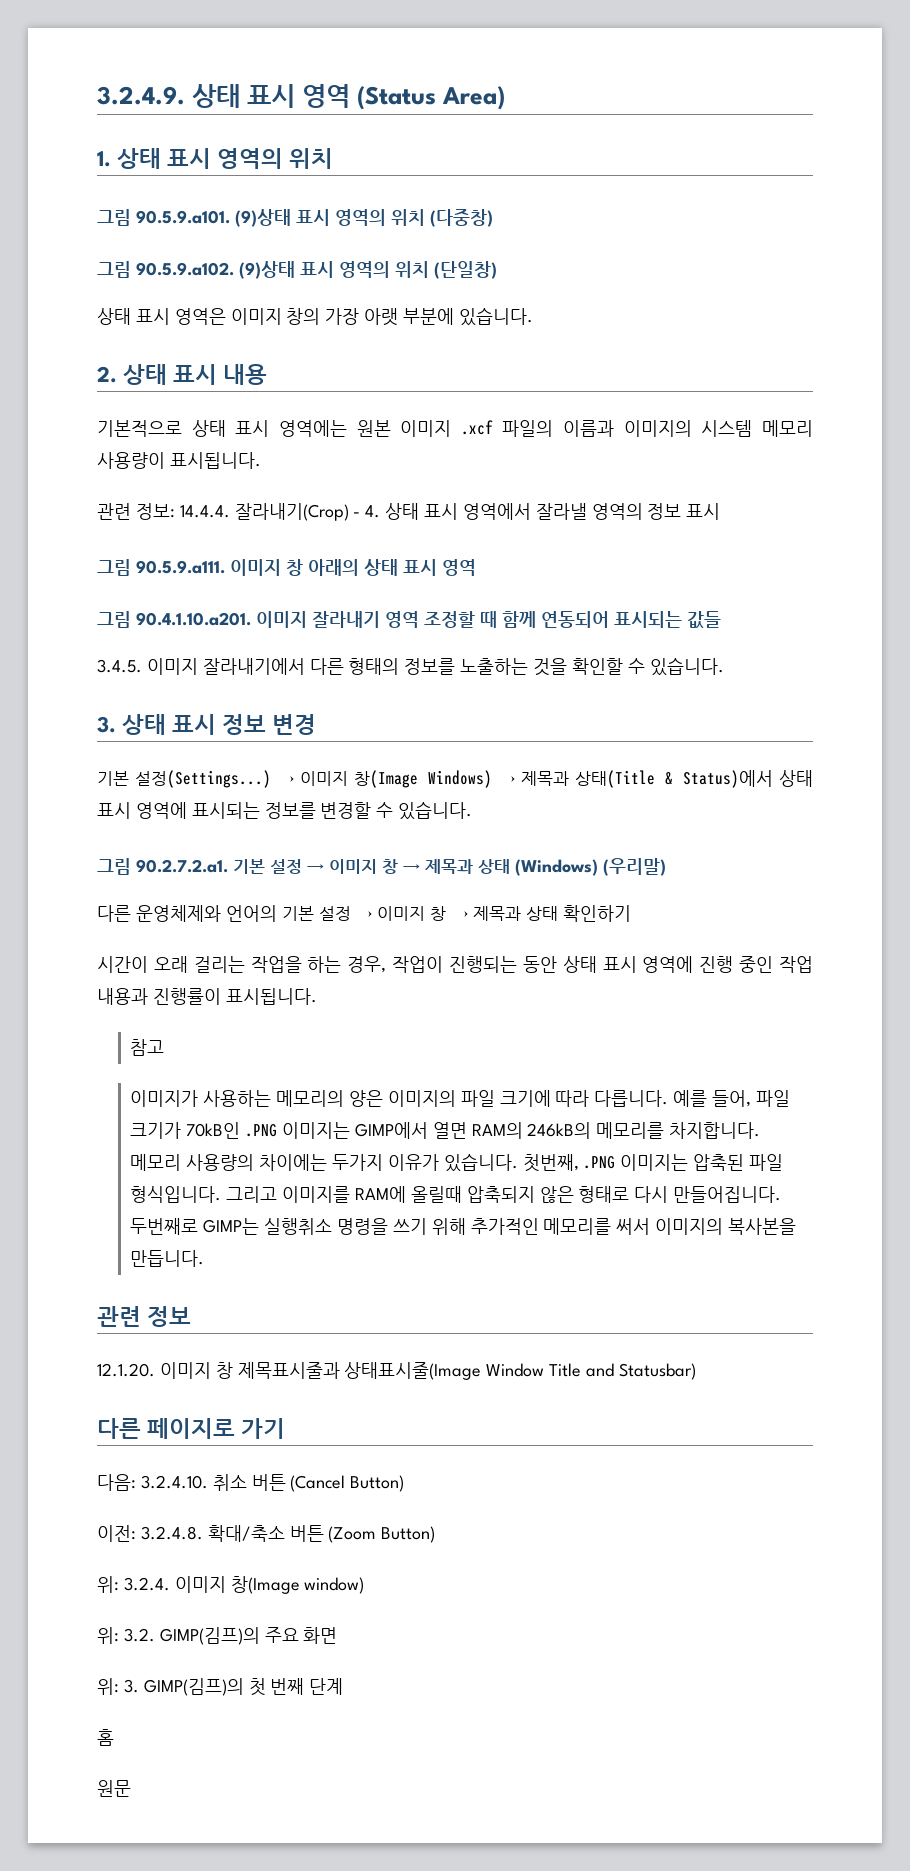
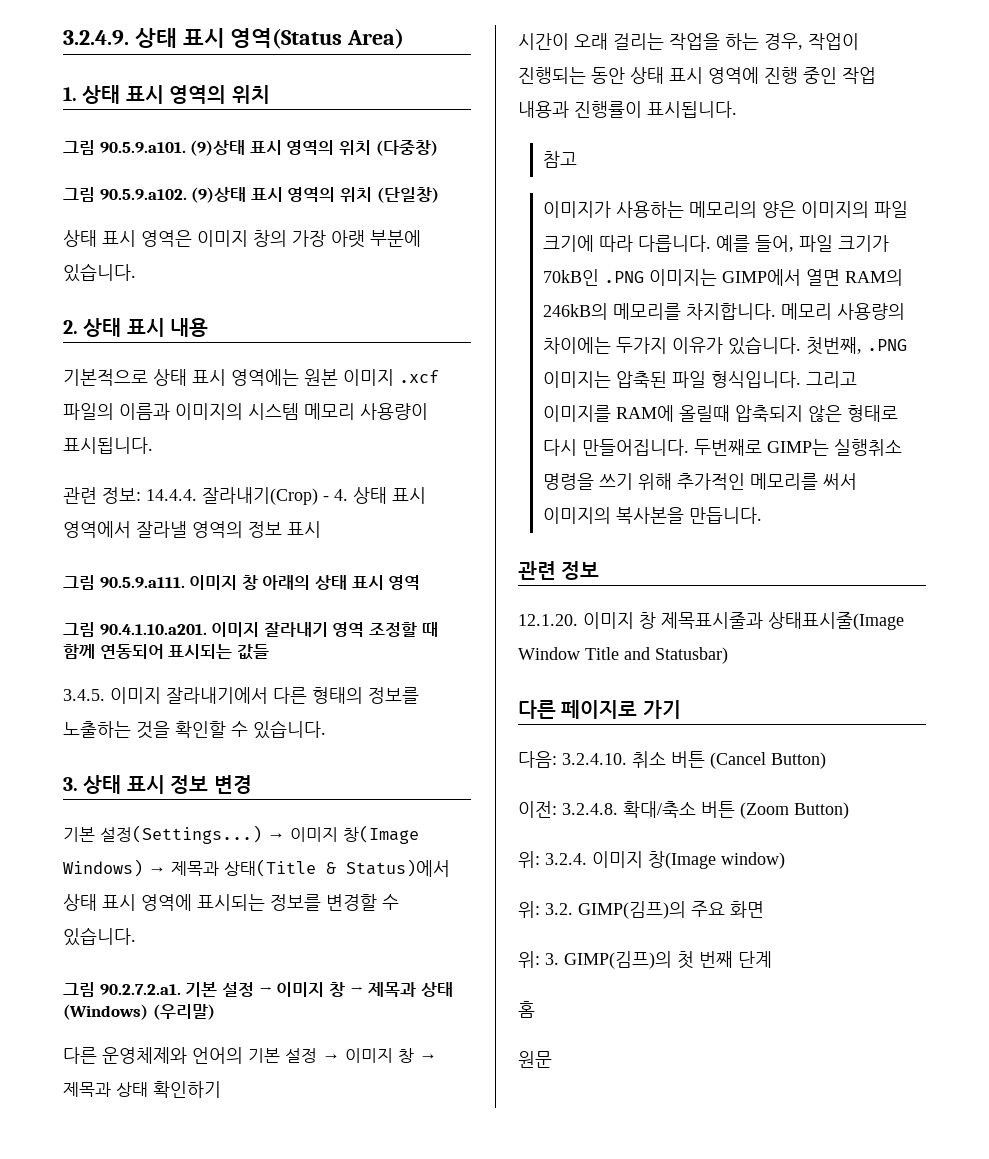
[302,84,436,110] 영역 (Status -> [230,28,343,49] 영역(Status

